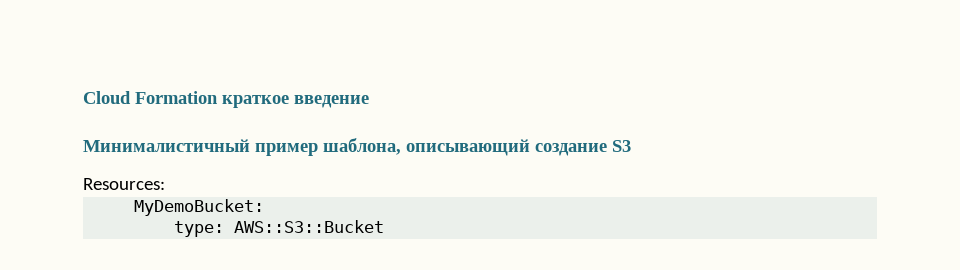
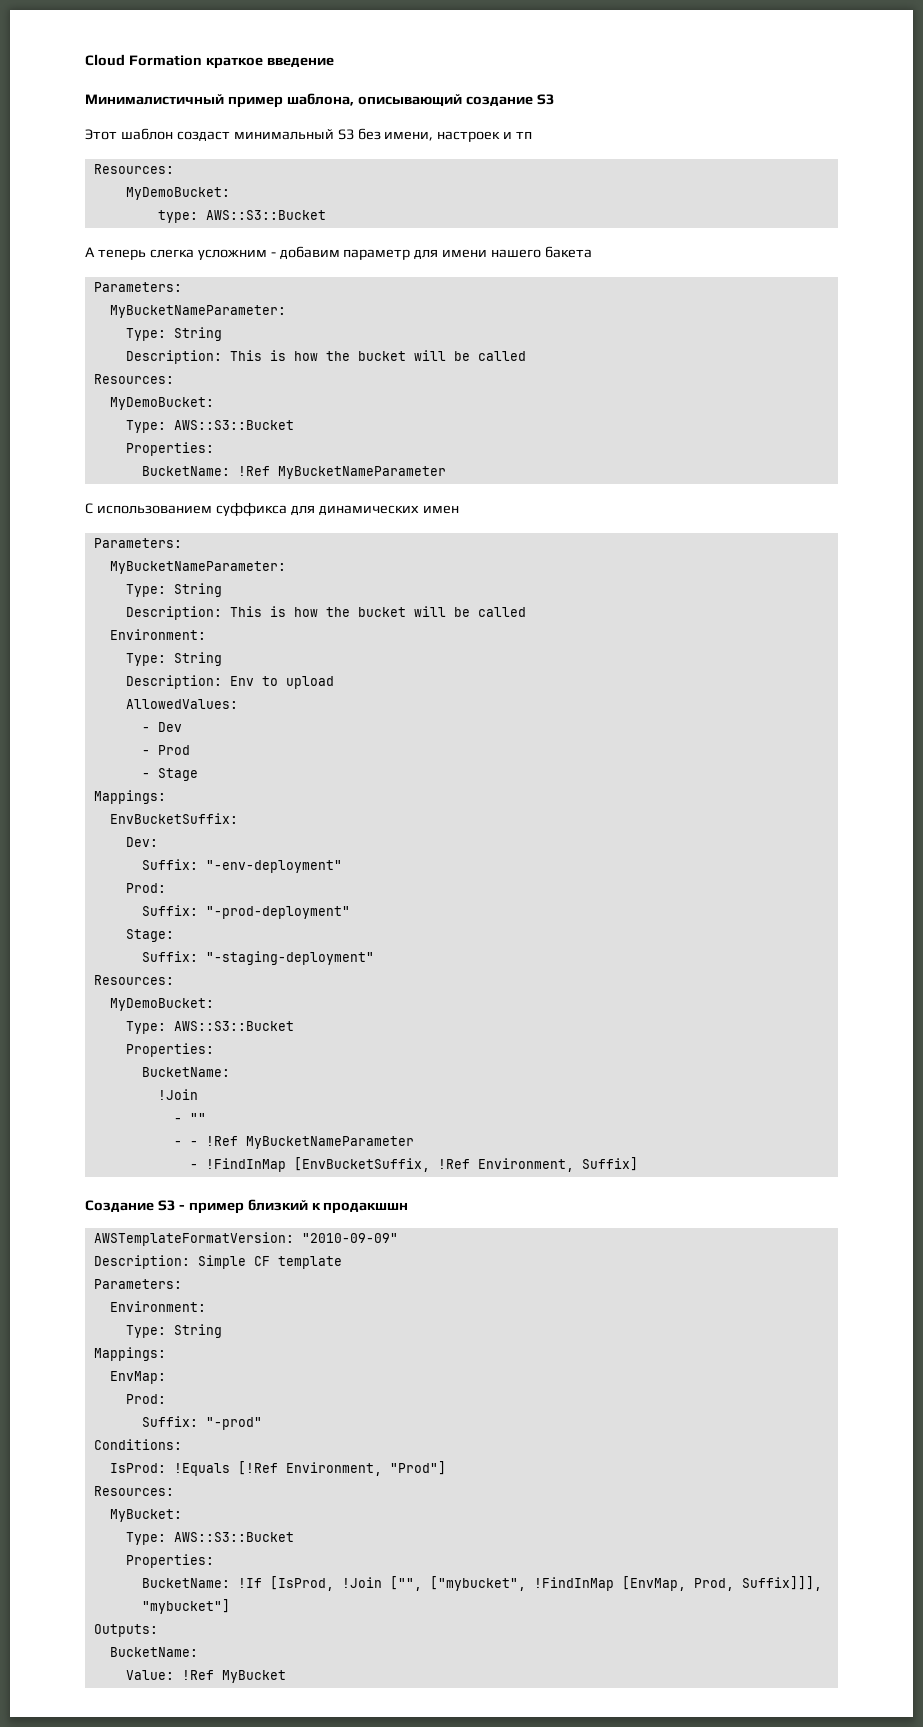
[83,178,165,190] [134,199,265,216] [174,220,385,237] Resources: // MyDemoBucket: // type: AWS::S3::Bucket -> [85,128,533,142] [93,164,174,174] [125,187,230,200] [157,210,326,223] [85,246,593,260] [93,282,182,292] [109,305,286,318] [125,327,222,341] [125,350,526,364] [93,374,174,384] [109,397,214,410] [125,420,294,433] [125,442,214,456] [141,466,446,479] [85,502,459,516] [93,538,182,548] [109,561,286,574] [125,583,222,597] [125,606,526,620] [109,629,206,640] [125,652,222,666] [125,675,334,689] [125,699,238,709] [141,722,182,732] [141,745,190,755] [141,768,198,781] [93,790,166,804] [109,813,238,824] [125,837,158,847] [141,859,342,873] [125,883,166,893] [141,905,350,919] [125,929,174,942] [141,951,374,965] [93,975,174,985] [109,998,214,1011] [125,1021,294,1034] [125,1043,214,1057] [141,1067,230,1077] [157,1089,198,1100] [173,1113,206,1123] [173,1136,414,1149] [189,1157,638,1172] [85,1199,409,1214] [93,1232,398,1246] [93,1255,342,1269] [93,1279,182,1289] [109,1301,206,1312] [125,1324,222,1338] [93,1347,166,1361] [109,1371,166,1384] [125,1394,166,1404] [141,1416,262,1430] [93,1439,182,1450] [109,1461,446,1476] [93,1486,174,1496] [109,1509,182,1522] [125,1532,294,1545] [125,1554,214,1568] [141,1576,822,1591] [141,1599,230,1614] [93,1624,158,1637] [109,1647,198,1657] [125,1670,286,1683] Этот шаблон создаст минимальный S3 без имени, настроек и тп // Resources: // MyDemoBucket: // type: AWS::S3::Bucket // А теперь слегка усложним - добавим параметр для имени нашего бакета // Parameters: // MyBucketNameParameter: // Type: String // Description: This is how the bucket will be called // Resources: // MyDemoBucket: // Type: AWS::S3::Bucket // Properties: // BucketName: !Ref MyBucketNameParameter // С использованием суффикса для динамических имен // Parameters: // MyBucketNameParameter: // Type: String // Description: This is how the bucket will be called // Environment: // Type: String // Description: Env to upload // AllowedValues: // - Dev // - Prod // - Stage // Mappings: // EnvBucketSuffix: // Dev: // Suffix: "-env-deployment" // Prod: // Suffix: "-prod-deployment" // Stage: // Suffix: "-staging-deployment" // Resources: // MyDemoBucket: // Type: AWS::S3::Bucket // Properties: // BucketName: // !Join // - "" // - - !Ref MyBucketNameParameter // - !FindInMap [EnvBucketSuffix, !Ref Environment, Suffix] // Создание S3 - пример близкий к продакшшн // AWSTemplateFormatVersion: "2010-09-09" // Description: Simple CF template // Parameters: // Environment: // Type: String // Mappings: // EnvMap: // Prod: // Suffix: "-prod" // Conditions: // IsProd: !Equals [!Ref Environment, "Prod"] // Resources: // MyBucket: // Type: AWS::S3::Bucket // Properties: // BucketName: !If [IsProd, !Join ["", ["mybucket", !FindInMap [EnvMap, Prod, Suffix]]], "mybucket"] // Outputs: // BucketName: // Value: !Ref MyBucket

